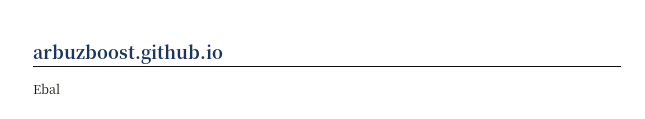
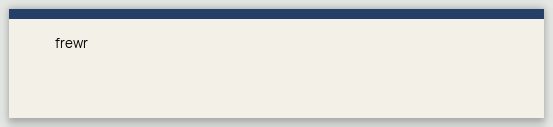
[33,44,223,64] [33,83,60,94] arbuzboost.github.io // Ebal -> [55,38,88,48] frewr

